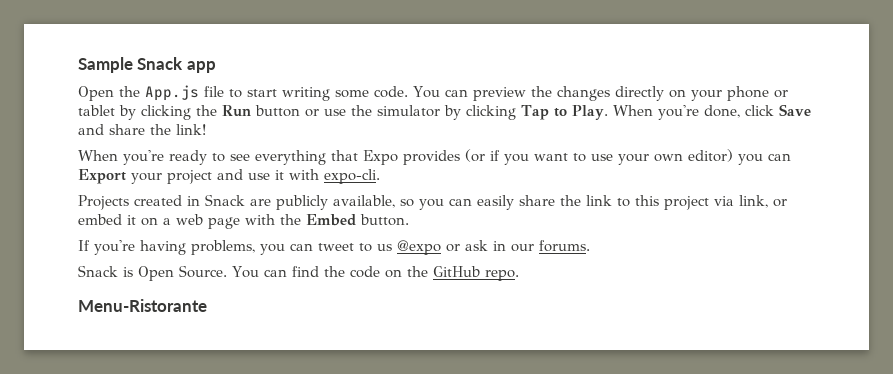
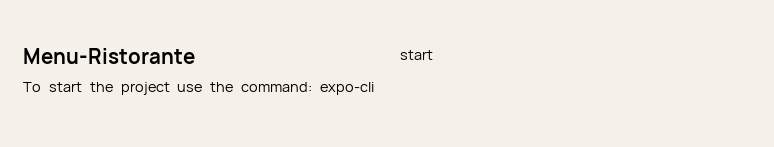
[78,57,216,73] [78,85,788,101] [78,104,811,120] [78,124,206,135] [78,149,791,165] [78,169,380,184] [78,194,787,210] [78,214,409,229] [78,240,590,255] [78,265,519,281] [78,299,207,312] Sample Snack app // Open the App.js file to start writing some code. You can preview the changes directly on your phone or tablet by clicking the Run button or use the simulator by clicking Tap to Play. When you're done, click Save and share the link! // When you're ready to see everything that Expo provides (or if you want to use your own editor) you can Export your project and use it with expo-cli. // Projects created in Snack are publicly available, so you can easily share the link to this project via link, or embed it on a web page with the Embed button. // If you're having problems, you can tweet to us @expo or ask in our forums. // Snack is Open Source. You can find the code on the GitHub repo. // Menu-Ristorante -> [23,48,195,64] [23,82,374,95] [400,50,433,60] Menu-Ristorante // To start the project use the command: expo-cli start

